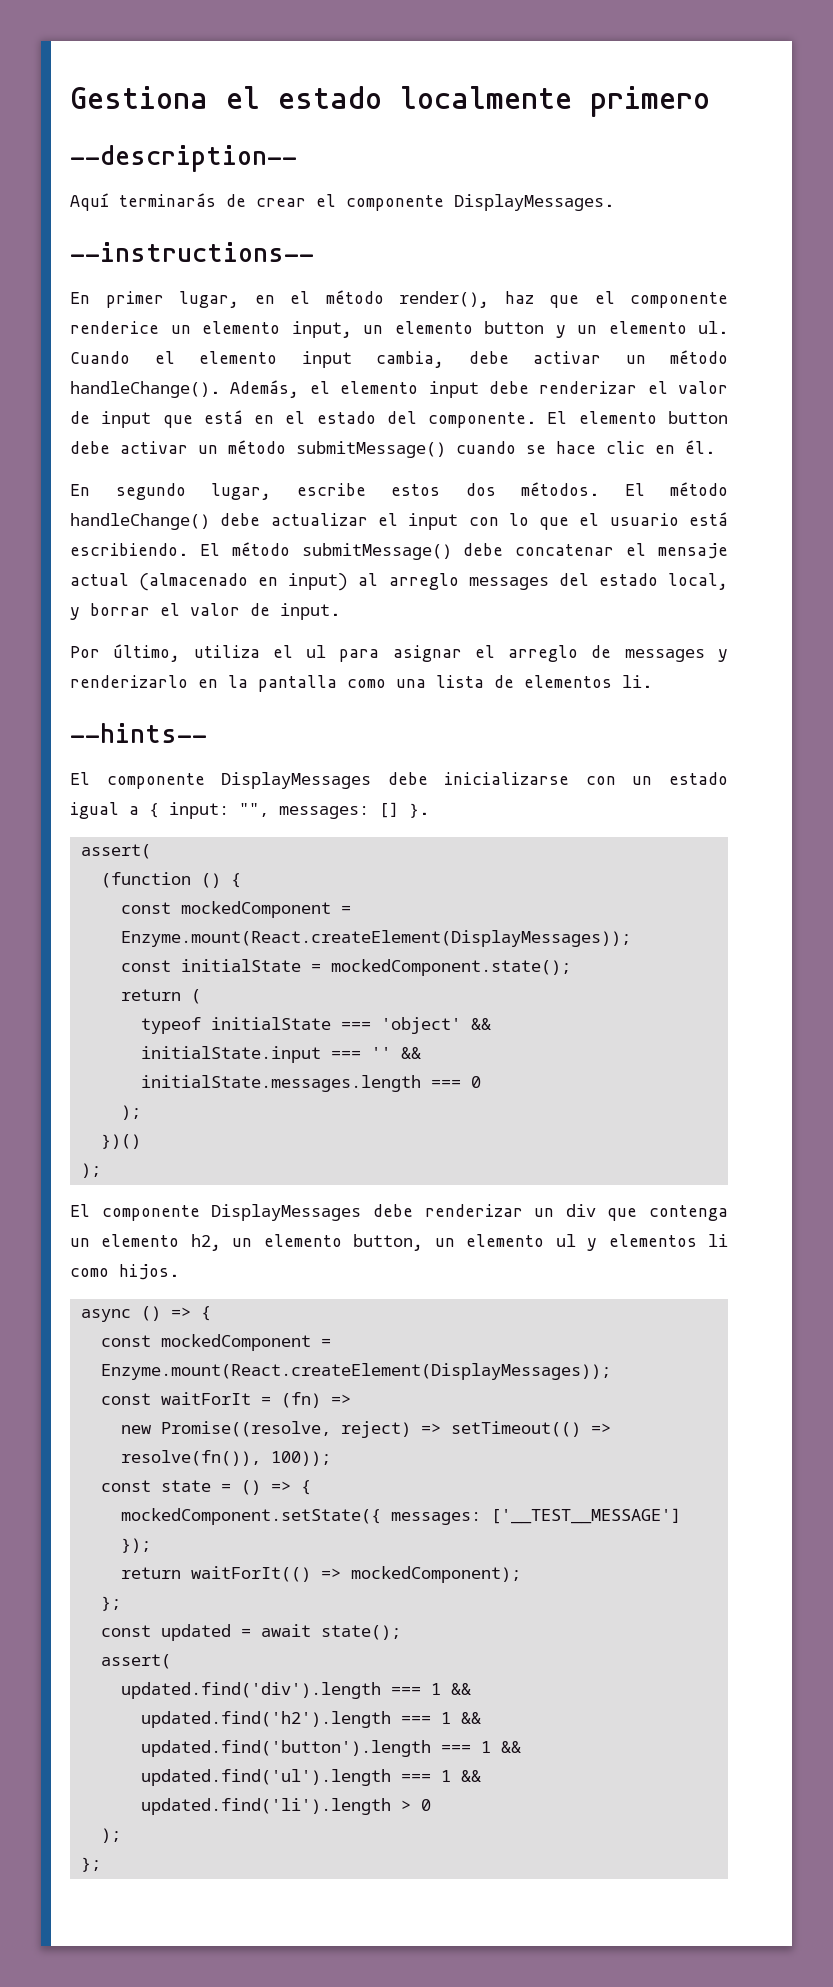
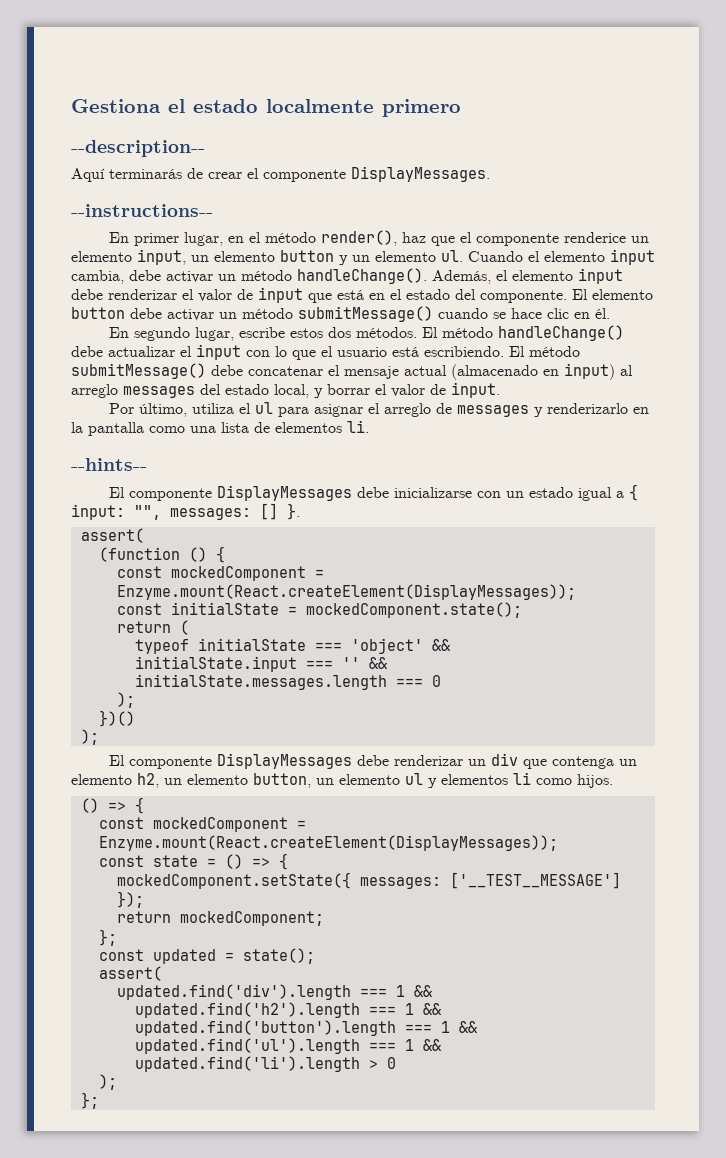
[80,1309,131,1322] async -> (613, 781) none
[100,1392,351,1408] [120,1421,611,1438] [120,1450,331,1466] // const waitForIt = (fn) => // new Promise((resolve, reject) => setTimeout(() => resolve(fn()), 100)); -> (558, 843) none
[190,1566,521,1583] waitForIt(() => mockedComponent); -> [179,911,324,926] mockedComponent;
[260,1624,311,1637] await -> (234, 956) none

